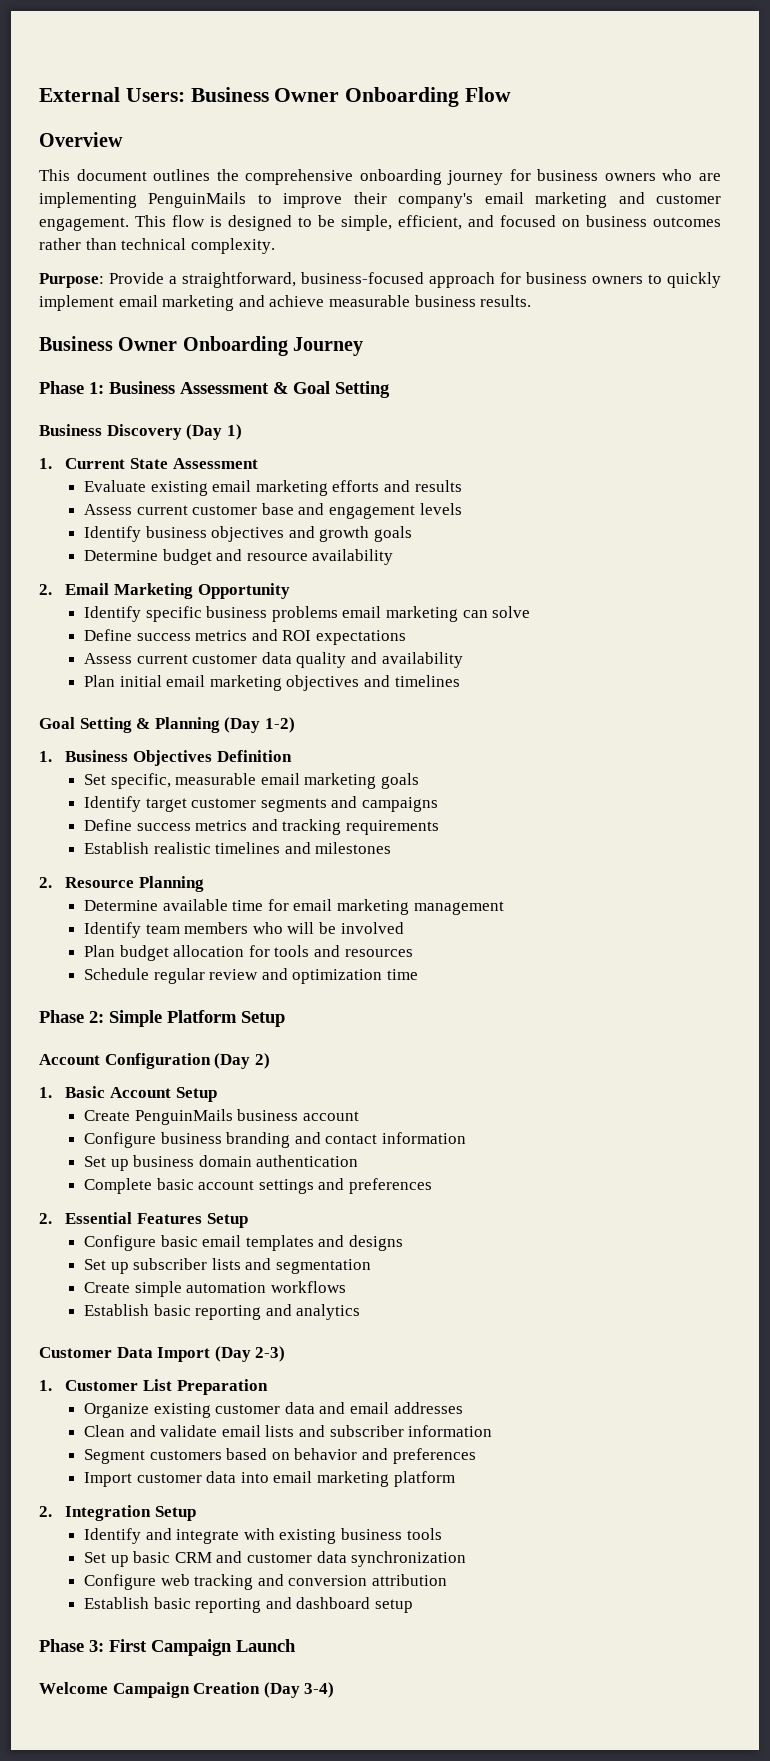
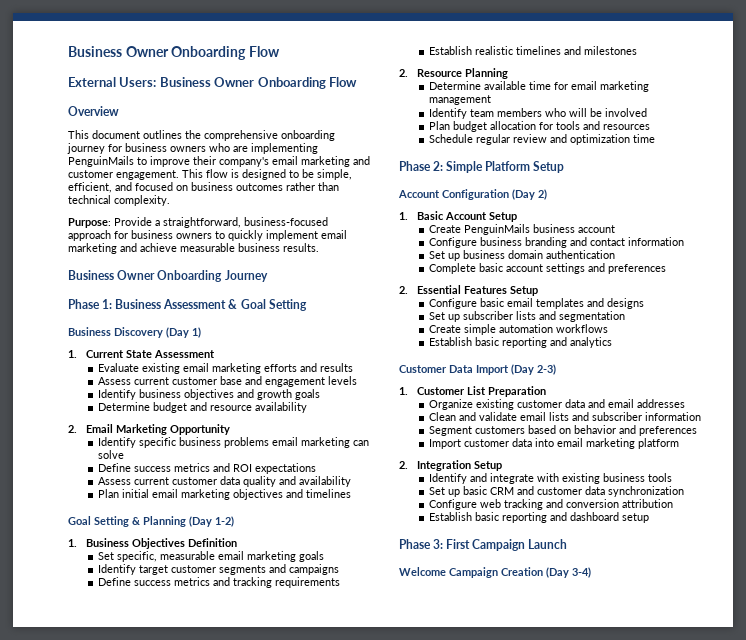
(39, 94) none -> [68,46,280,60] Business Owner Onboarding Flow //

